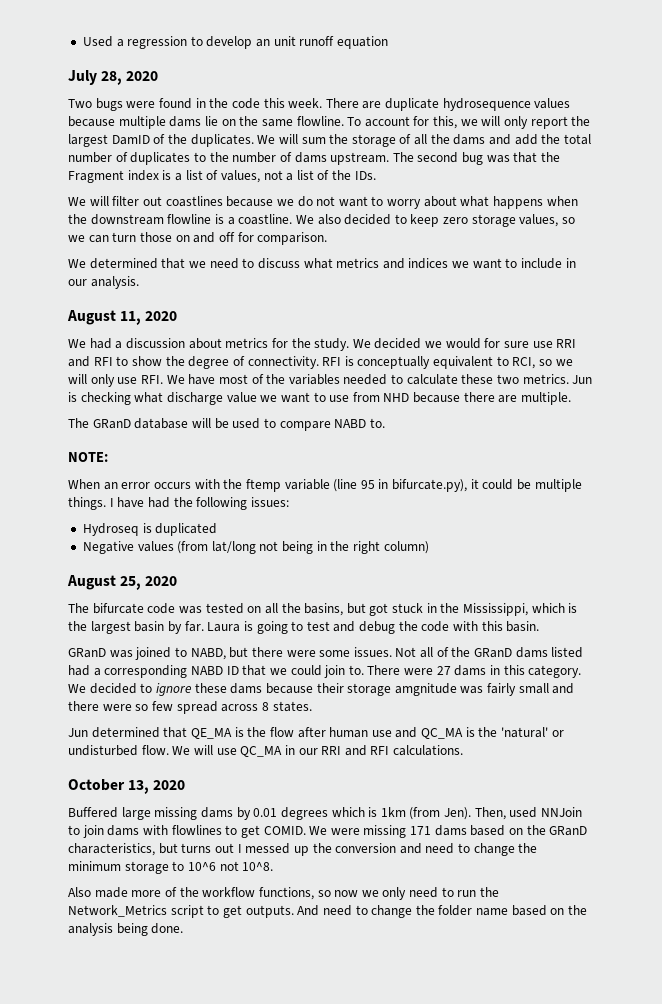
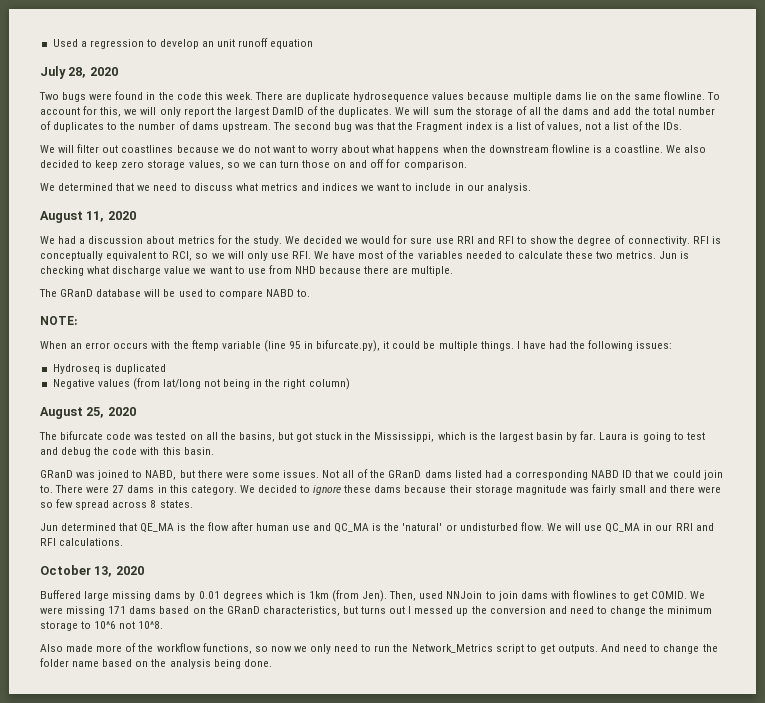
[394,683,457,696] amgnitude -> [515,485,567,495] magnitude

